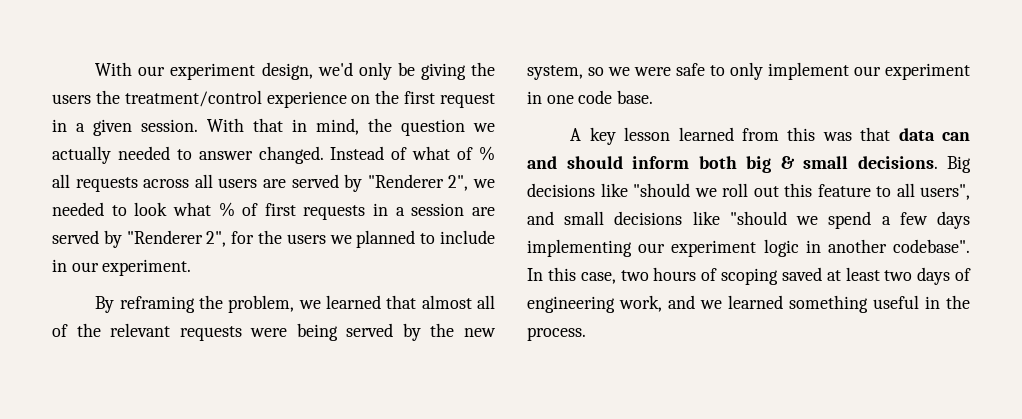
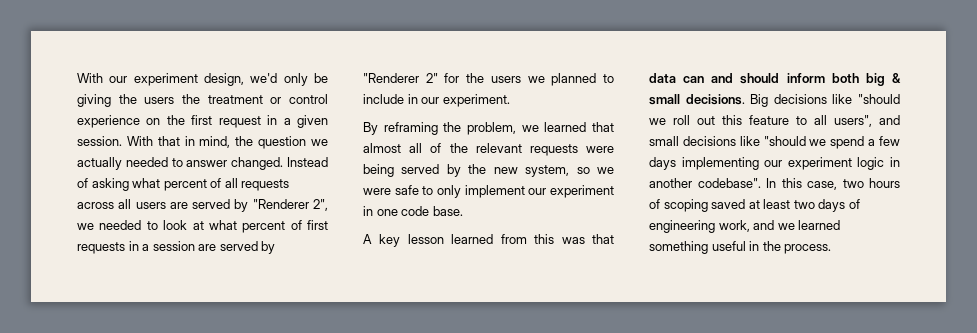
[124,90,262,107] treatment/control -> [207,94,328,104] treatment or control
[412,146,496,161] what of % -> [91,178,222,191] asking what percent of
[172,202,235,217] what % -> [192,220,286,233] at what percent
[206,231,227,247] 2", -> [425,73,438,83] 2"

